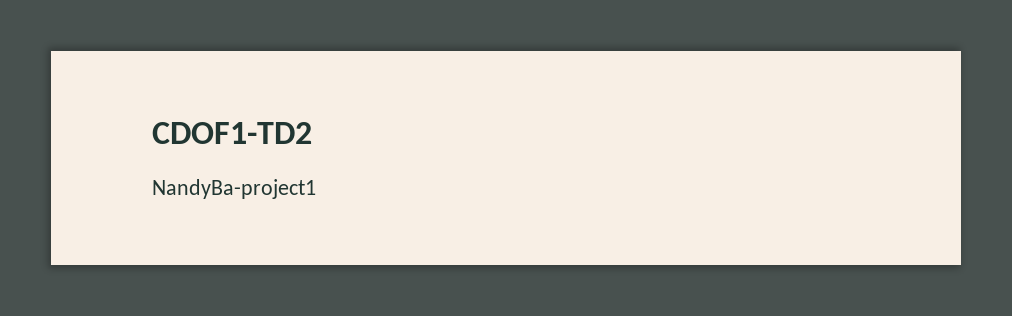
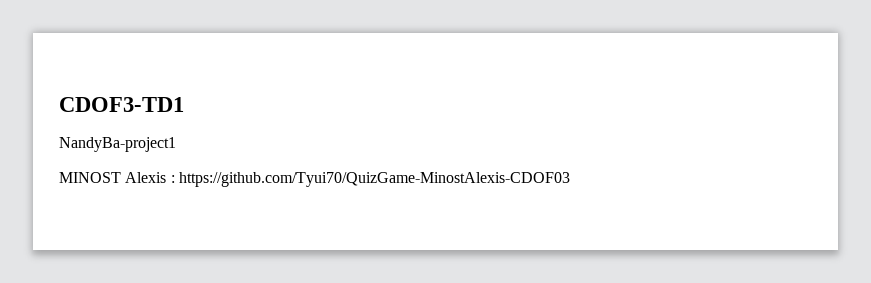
[152,122,312,144] CDOF1-TD2 -> [59,97,184,112] CDOF3-TD1
(316, 189) none -> [59,172,570,187] // MINOST Alexis : https://github.com/Tyui70/QuizGame-MinostAlexis-CDOF03

